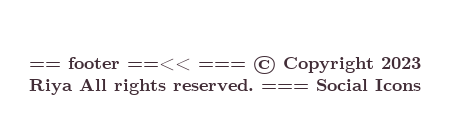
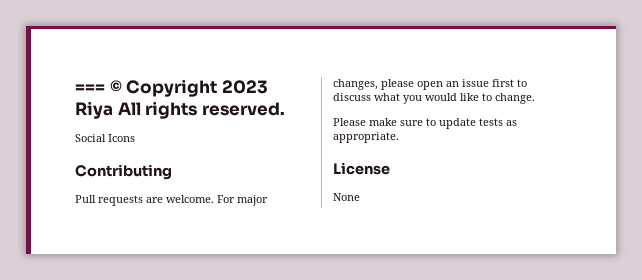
[29,57,191,71] == footer ==<< -> (75, 88) none
[261,84,309,91] === -> (285, 109) //
(421, 85) none -> [75,164,172,180] [75,195,268,206] [333,79,527,90] [333,93,535,104] [333,118,517,129] [333,132,399,143] [333,162,390,175] [333,193,360,201] // Contributing // Pull requests are welcome. For major changes, please open an issue first to discuss what you would like to change. // Please make sure to update tests as appropriate. // License // None

